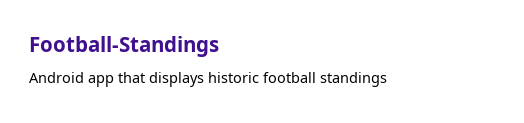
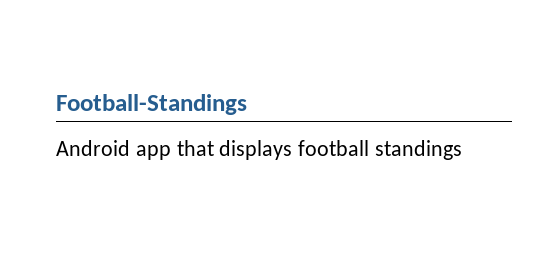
[208,72,259,83] historic -> (293, 150) none

